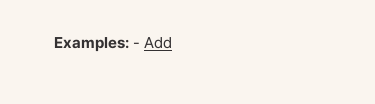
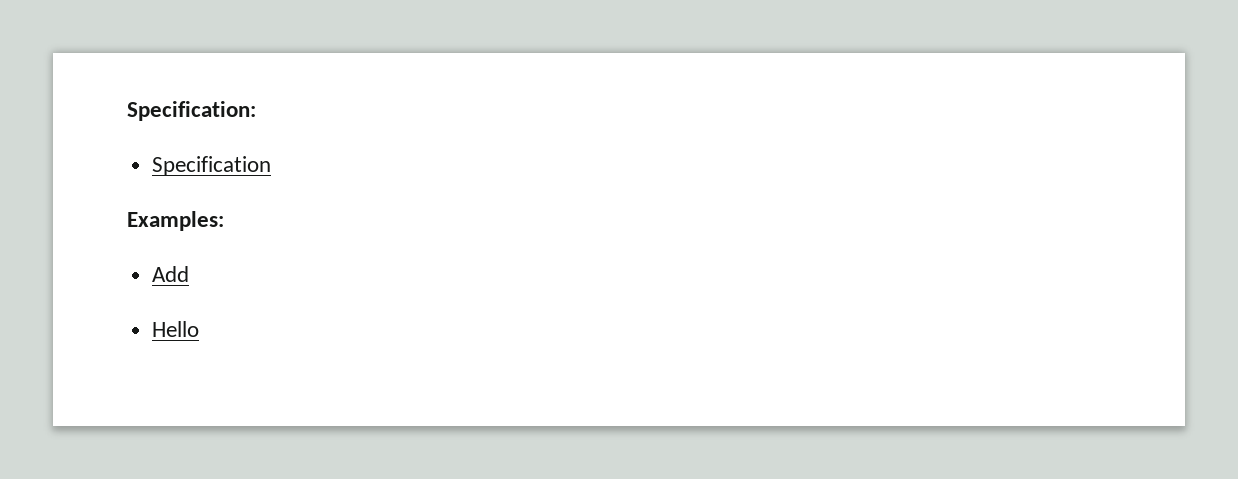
(54, 44) none -> [127,101,256,121] [152,156,272,176] Specification: // Specification //
[133,42,141,48] - -> (224, 221) //
(173, 43) none -> [152,321,200,337] // Hello

